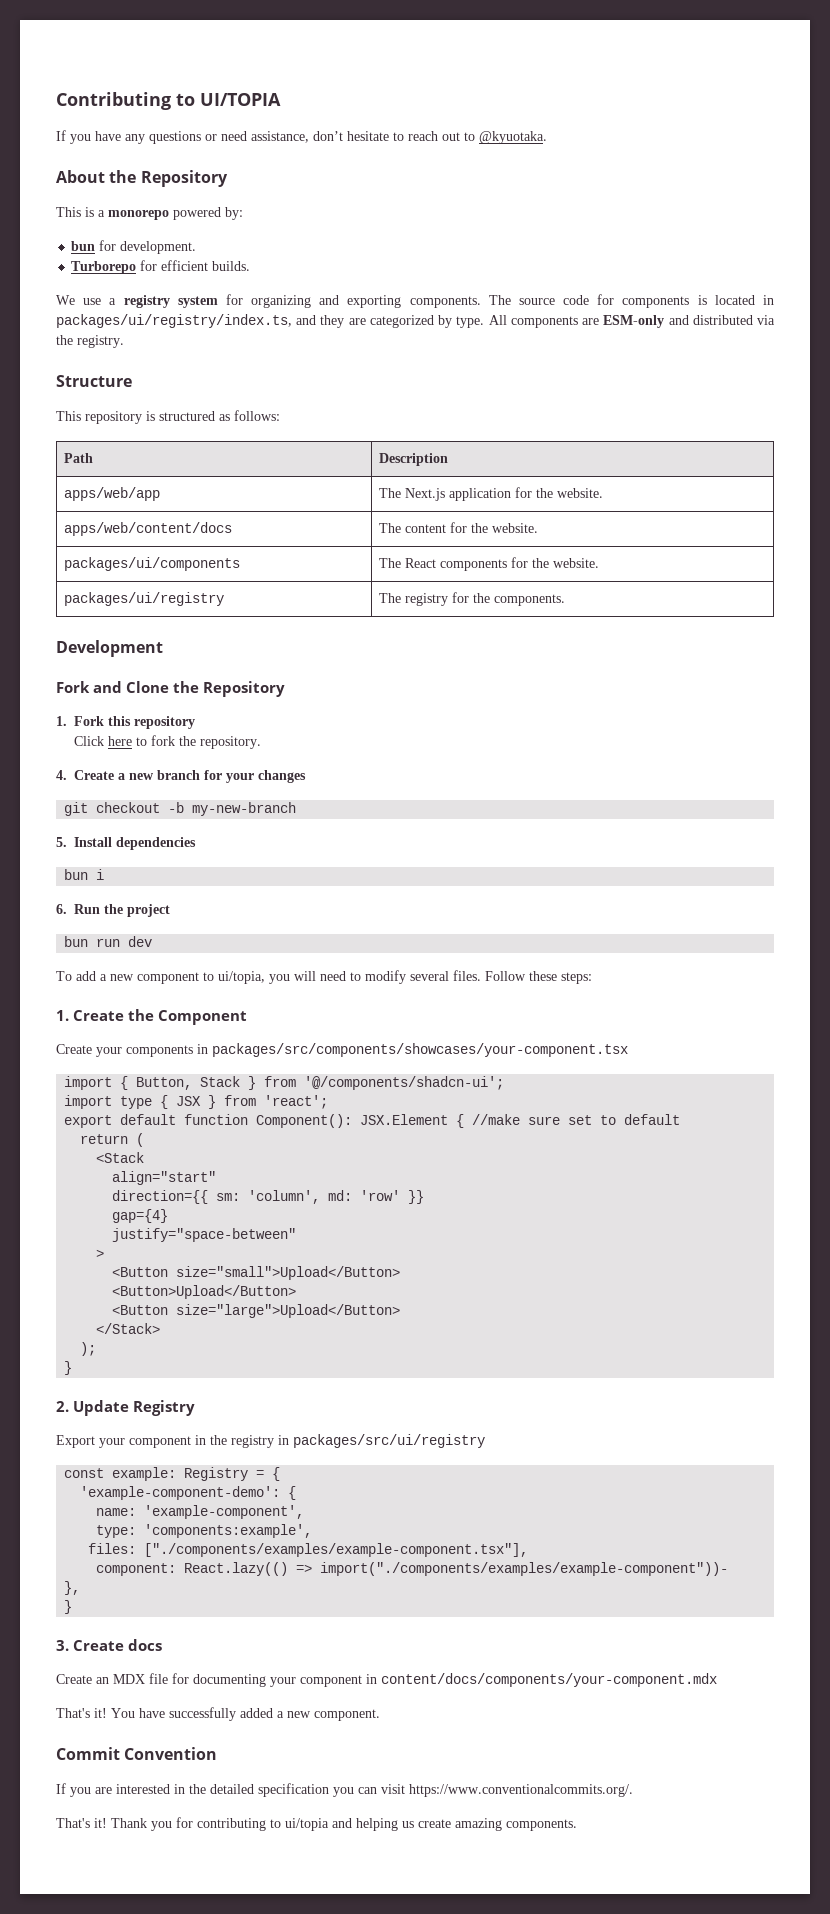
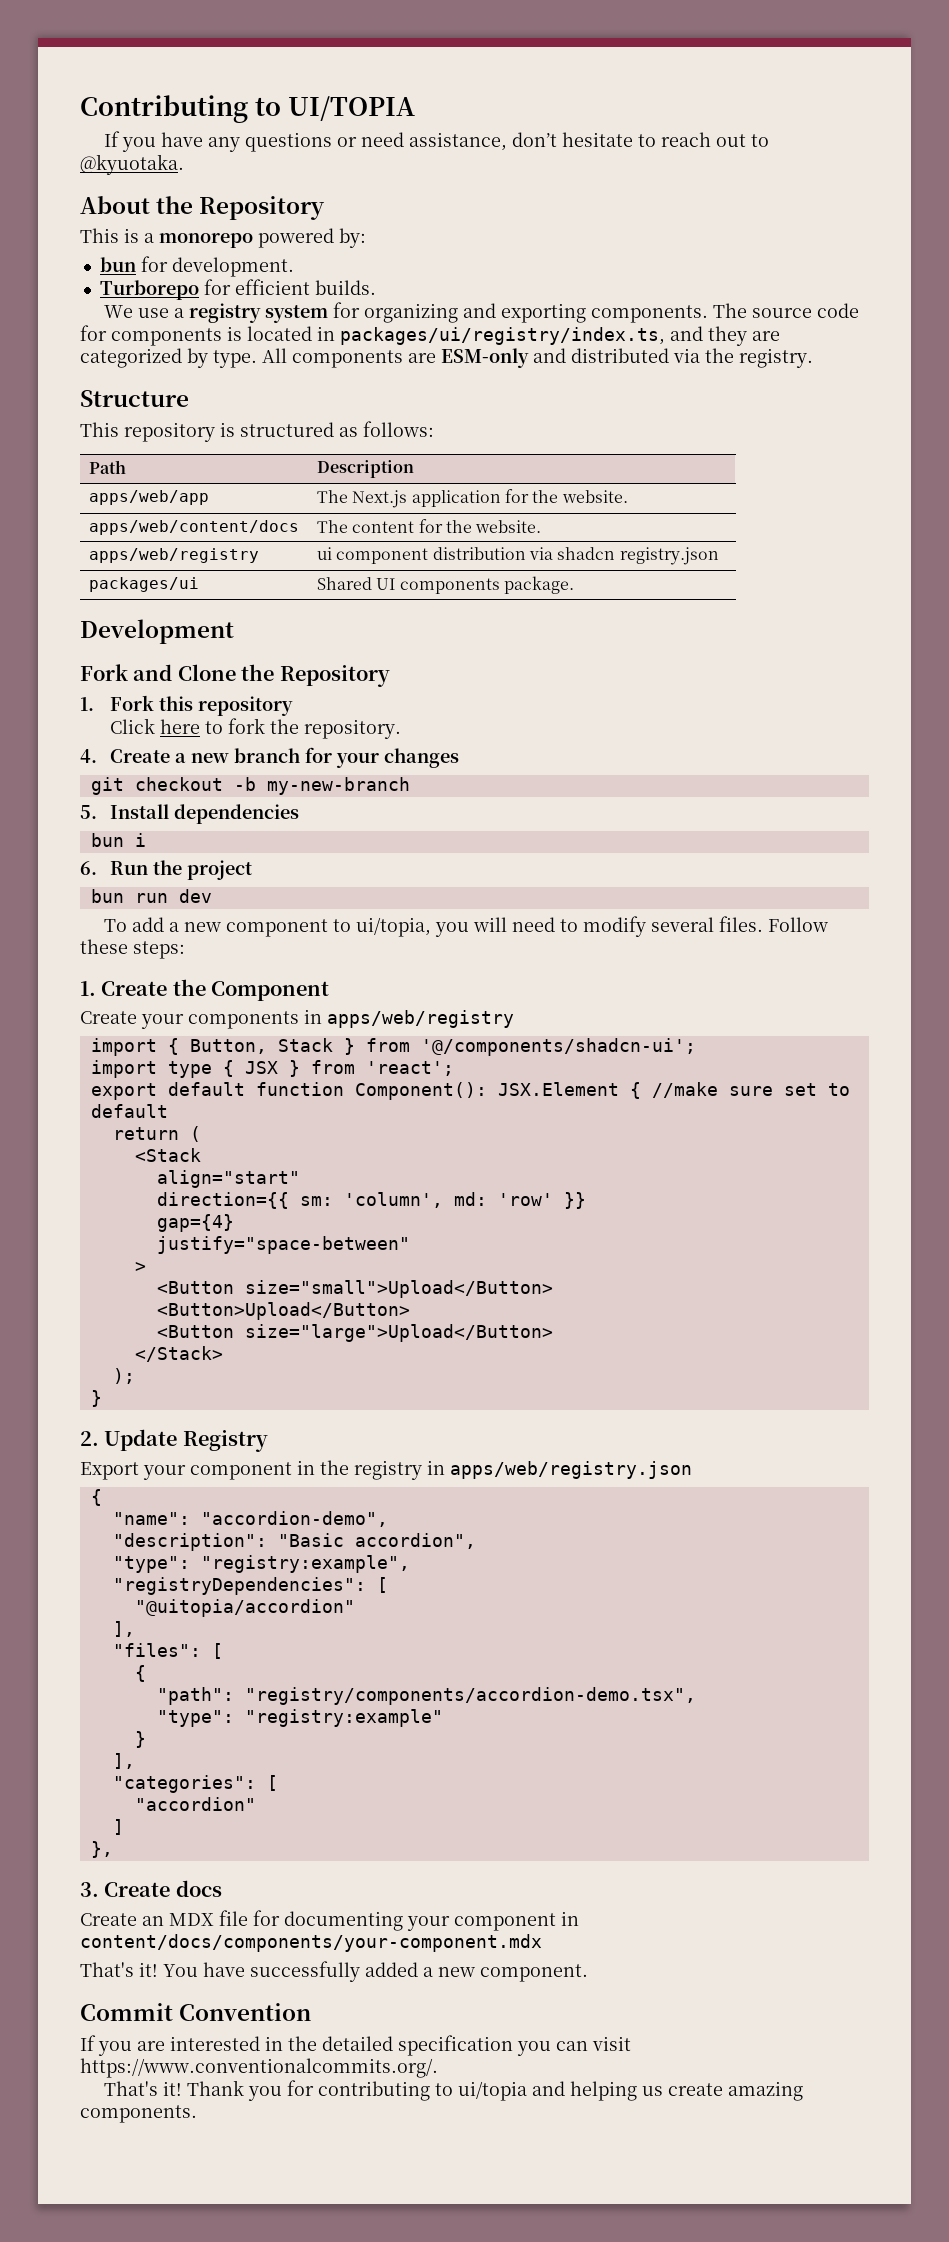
[63,557,240,571] [378,557,599,571] [63,592,224,606] [378,592,565,606] packages/ui/components | The React components for the website. // packages/ui/registry | The registry for the components. -> [88,548,259,563] [316,547,719,565] [88,577,199,592] [316,576,574,594] apps/web/registry | ui component distribution via shadcn registry.json // packages/ui | Shared UI components package.
[212,1043,628,1057] packages/src/components/showcases/your-component.tsx -> [327,1010,514,1028] apps/web/registry
[293,1434,485,1448] [64,1467,281,1481] [80,1486,297,1500] [96,1505,305,1519] [96,1524,313,1538] [88,1543,529,1557] [96,1562,729,1576] packages/src/ui/registry // const example: Registry = { // 'example-component-demo': { // name: 'example-component', // type: 'components:example', // files: ["./components/examples/example-component.tsx"], // component: React.lazy(() => import("./components/examples/example-component"))- -> [450,1461,692,1479] [90,1489,102,1506] [112,1511,388,1527] [112,1533,476,1551] [112,1555,410,1573] [112,1577,388,1595] [134,1599,355,1617] [112,1621,135,1637] [112,1643,223,1659] [134,1665,146,1682] [156,1687,696,1705] [156,1709,443,1727] [134,1731,146,1748] [112,1753,135,1769] [112,1775,278,1793] [134,1797,256,1811] [112,1819,124,1835] apps/web/registry.json // { // "name": "accordion-demo", // "description": "Basic accordion", // "type": "registry:example", // "registryDependencies": [ // "@uitopia/accordion" // ], // "files": [ // { // "path": "registry/components/accordion-demo.tsx", // "type": "registry:example" // } // ], // "categories": [ // "accordion" // ]
[64,1600,73,1614] // } -> (113, 1849) none

